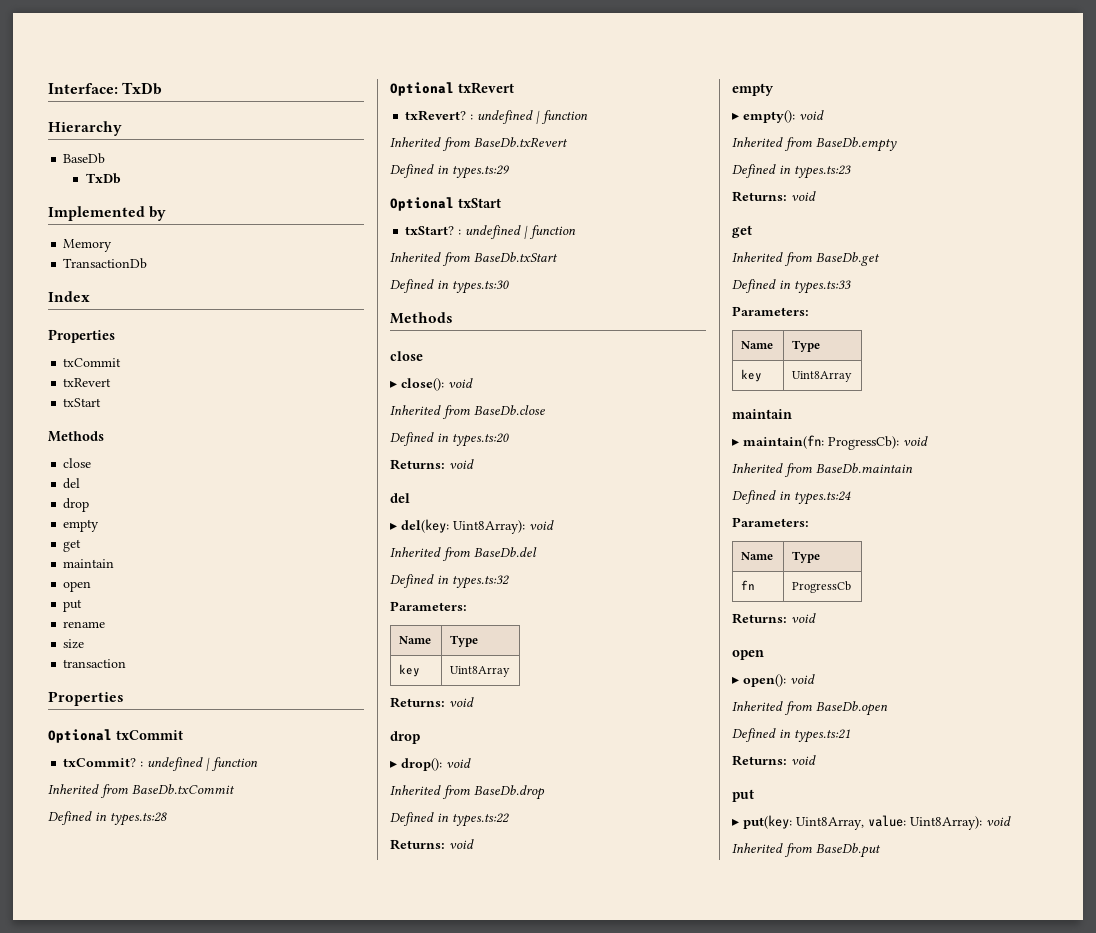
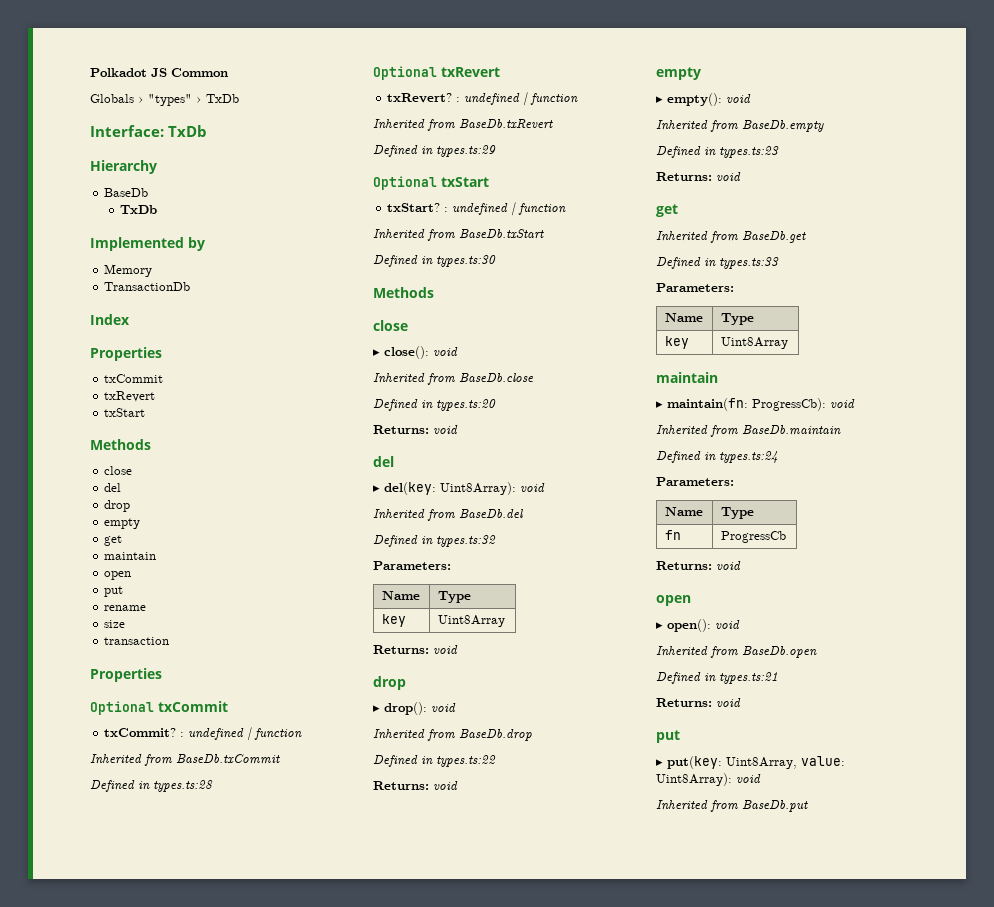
(48, 88) none -> [90,68,228,77] [90,94,239,106] Polkadot JS Common // Globals › "types" › TxDb //

